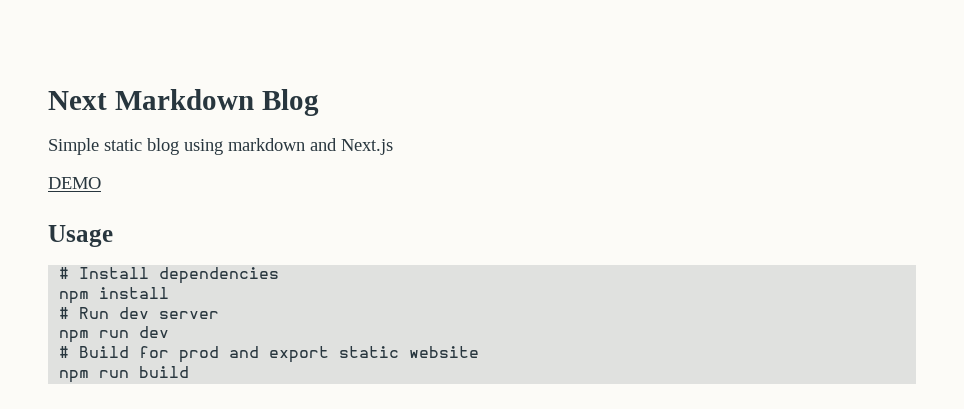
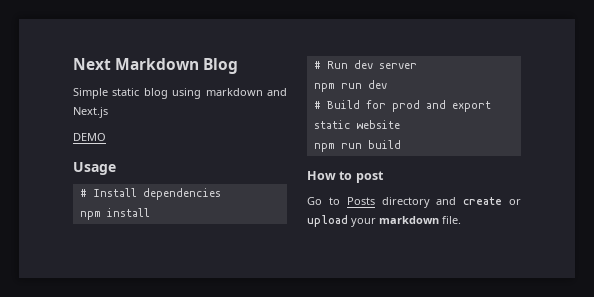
(190, 372) none -> [307,171,384,183] [307,197,521,208] [307,215,461,227] // How to post // Go to Posts directory and create or upload your markdown file.

